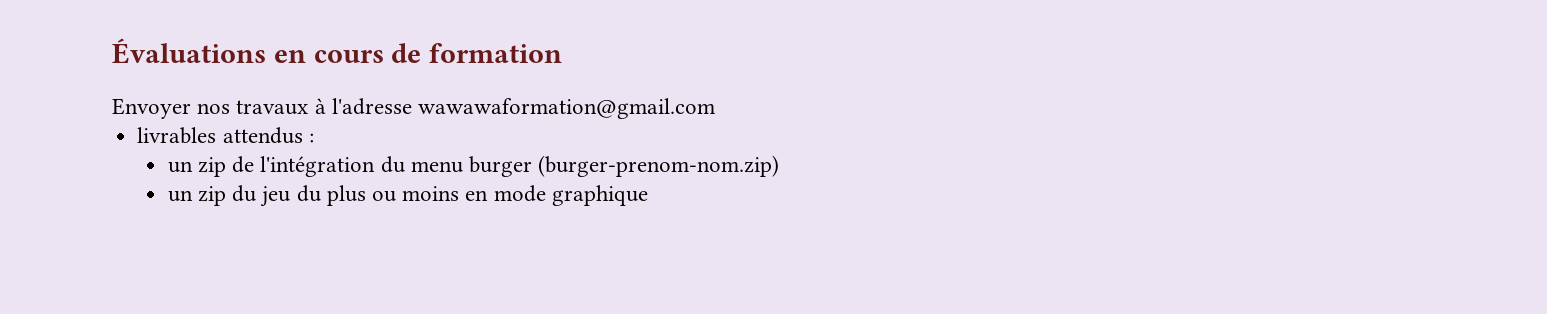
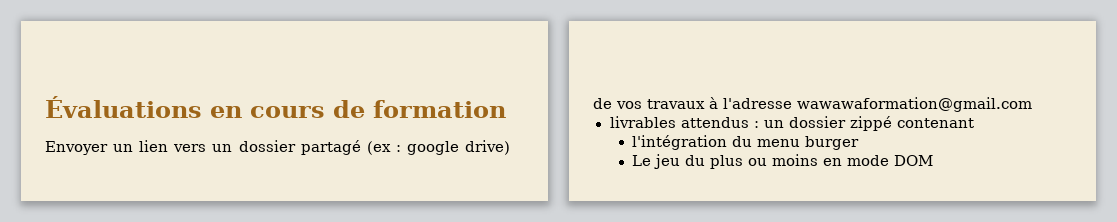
[197,103,231,114] nos -> [113,140,511,155] [593,98,642,109] un lien vers un dossier partagé (ex : google drive) de vos
[167,156,255,177] // un zip de -> [763,116,974,131] un dossier zippé contenant //
[538,155,780,177] [167,185,257,206] (burger-prenom-nom.zip) // un zip du -> [632,155,652,166] // Le
[551,185,648,206] graphique -> [894,155,934,166] DOM

